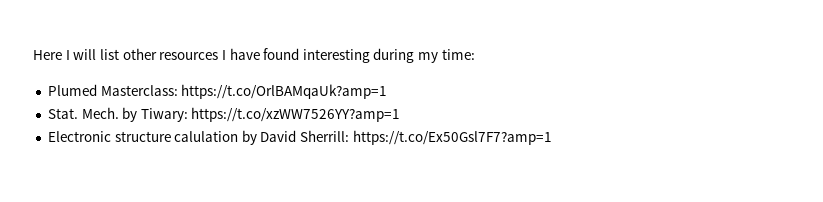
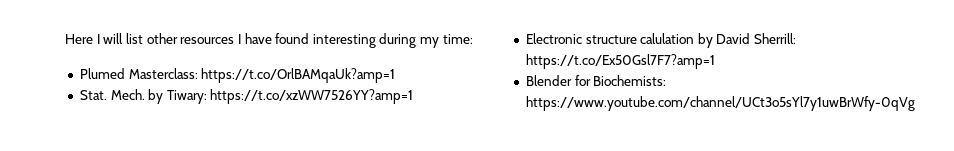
(552, 137) none -> [525,75,667,86] [525,96,915,111] // Blender for Biochemists: https://www.youtube.com/channel/UCt3o5sYl7y1uwBrWfy-0qVg

